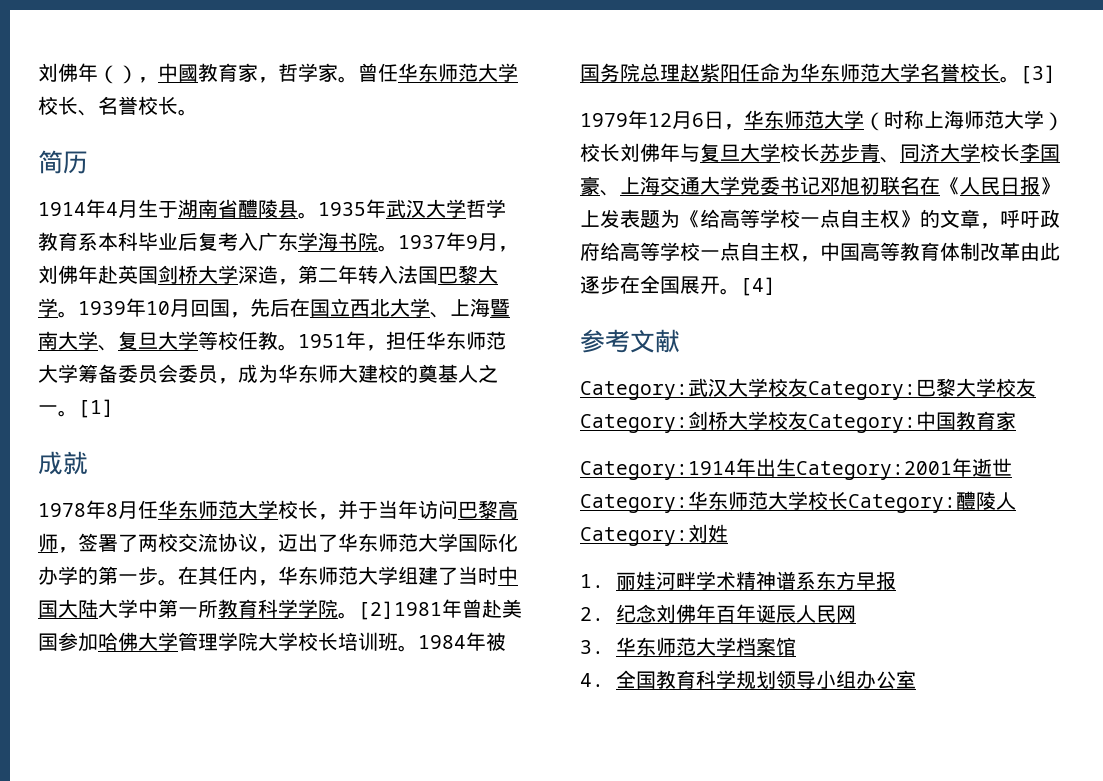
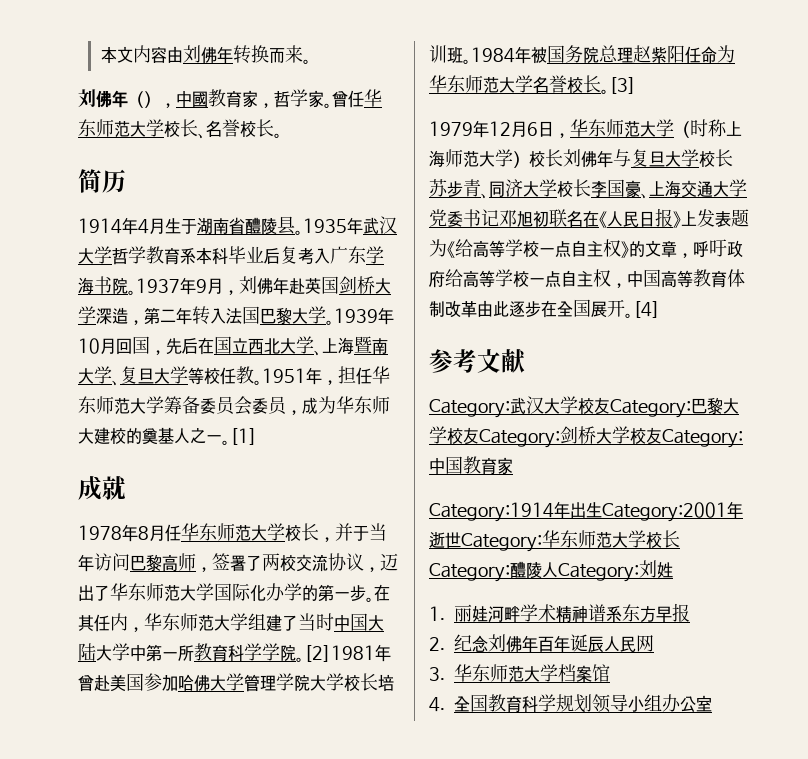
(38, 72) none -> [100,45,311,64] 本文内容由刘佛年转换而来。 //

